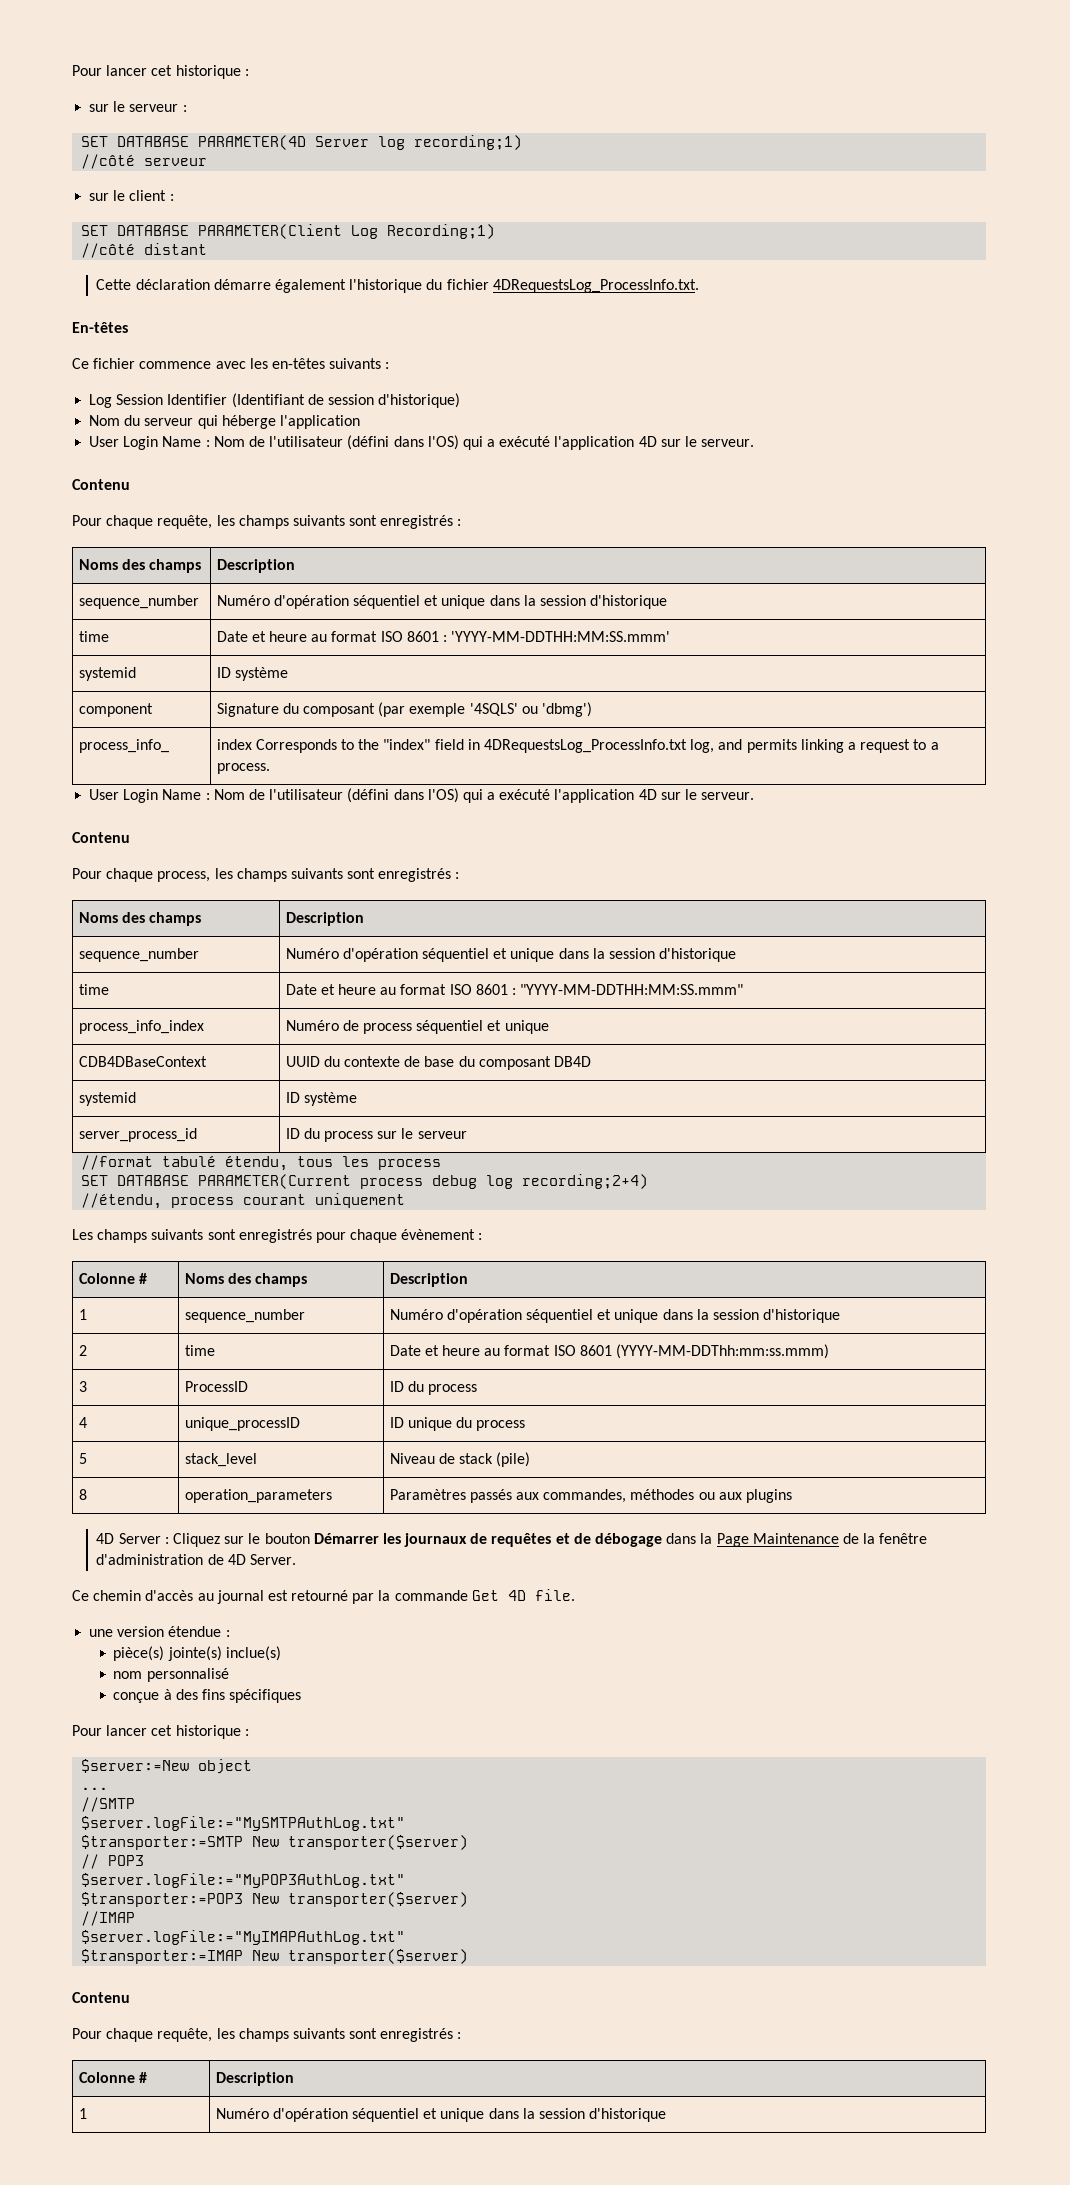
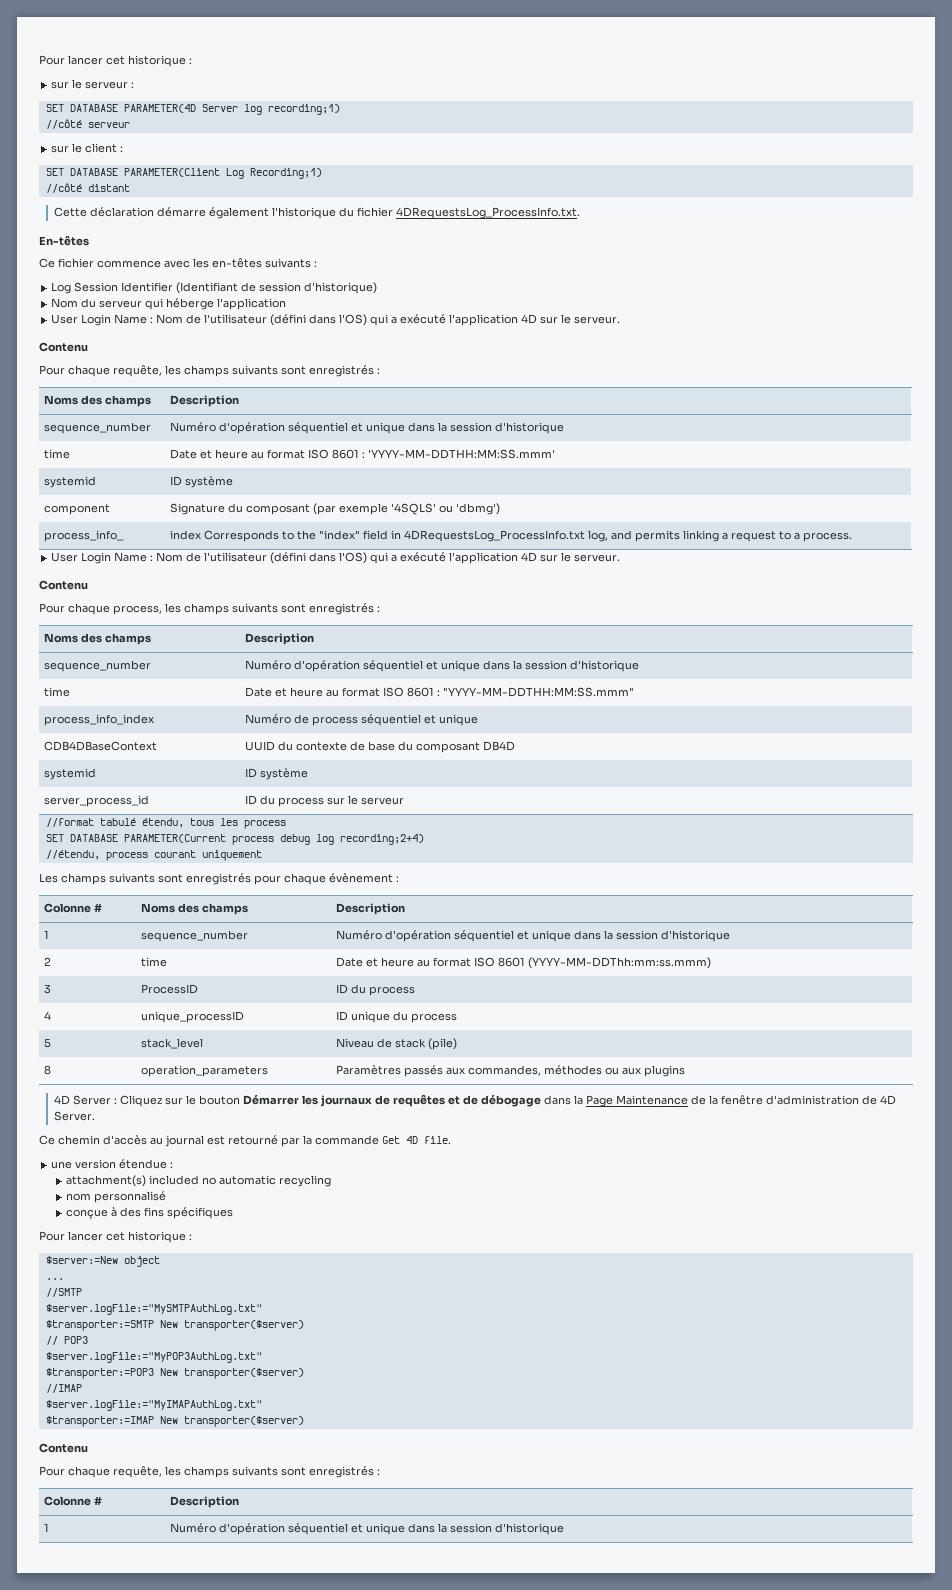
[113,1646,281,1661] pièce(s) jointe(s) inclue(s) -> [66,1175,332,1187] attachment(s) included no automatic recycling

